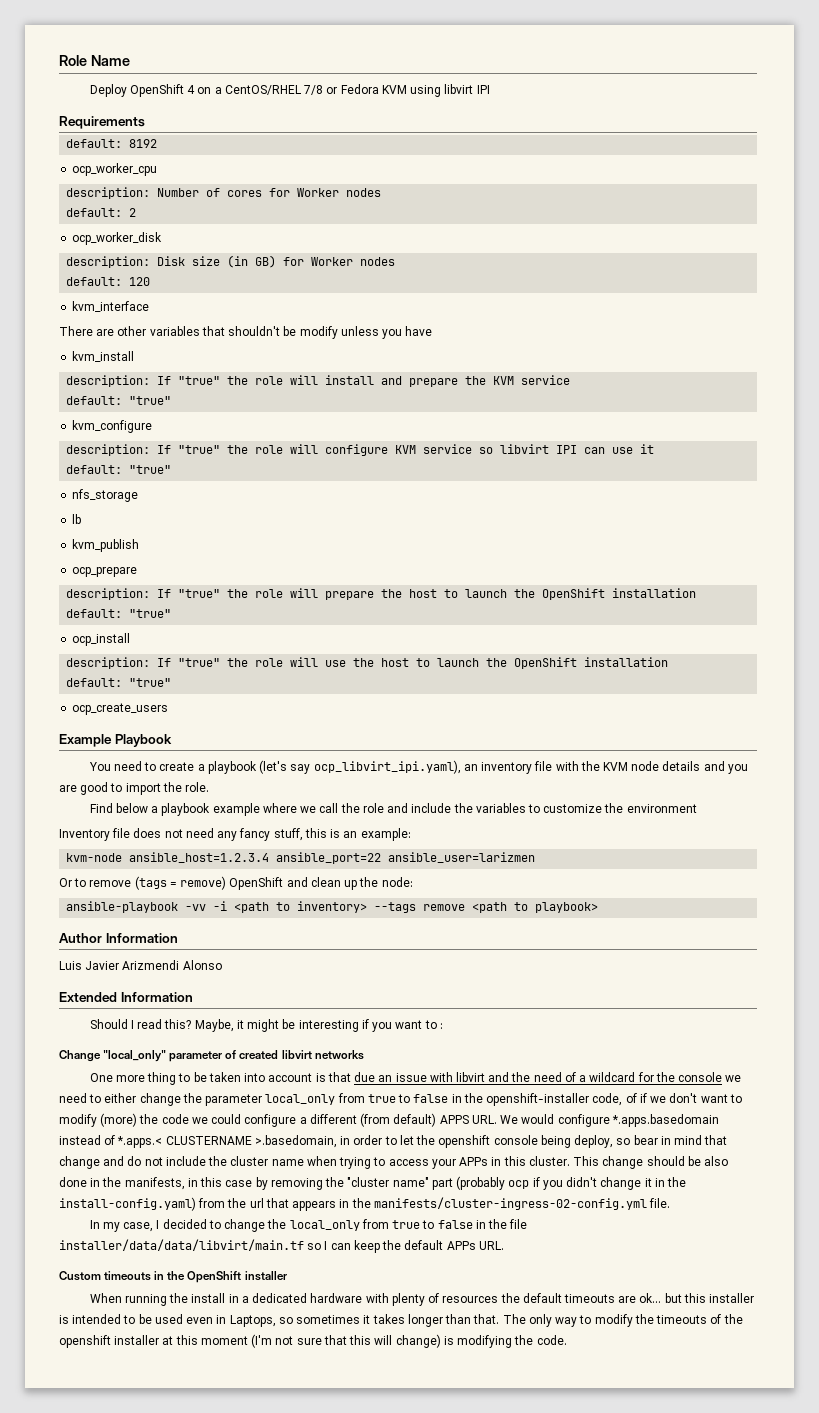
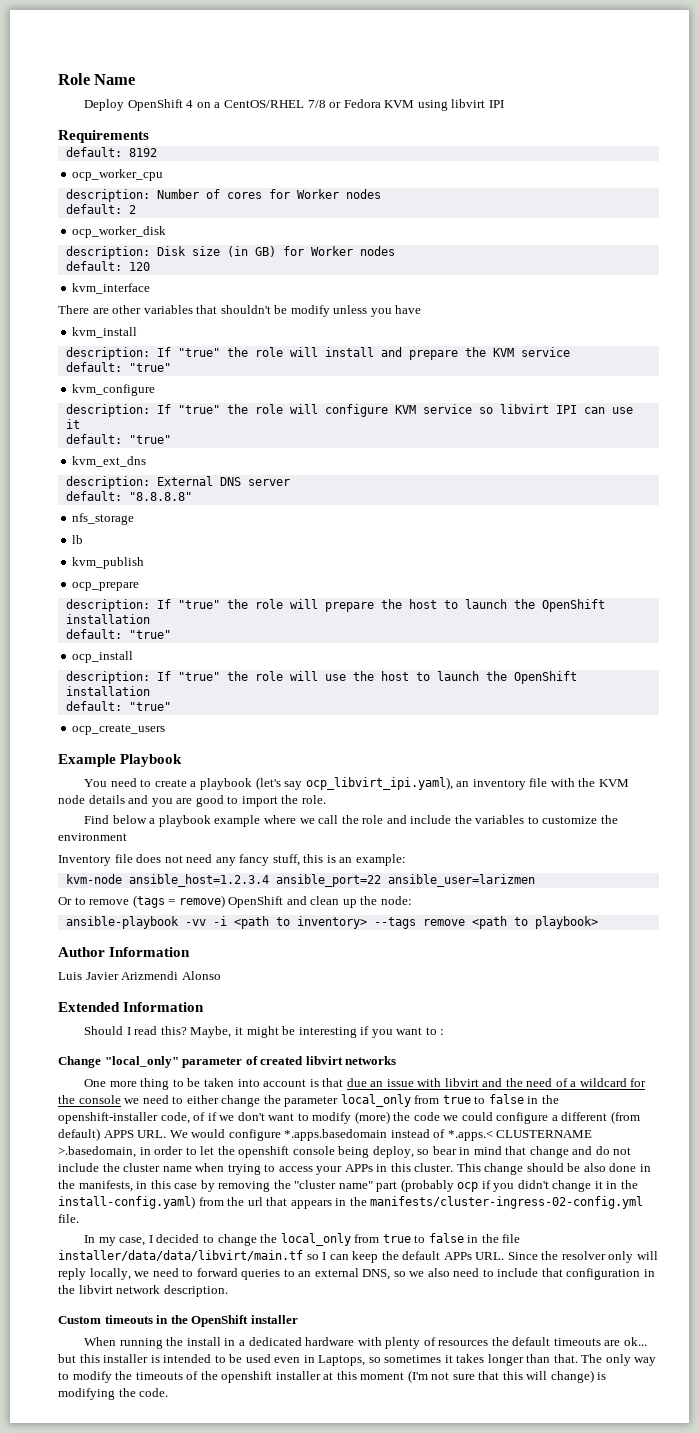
(172, 469) none -> [72,456,147,467] [65,476,290,489] [65,491,192,501] // kvm_ext_dns // description: External DNS server // default: "8.8.8.8"
(504, 1245) none -> [507,1251,658,1263] [58,1268,655,1280] [58,1285,228,1297] Since the resolver only will reply locally, we need to forward queries to an external DNS, so we also need to include that configuration in the libvirt network description.

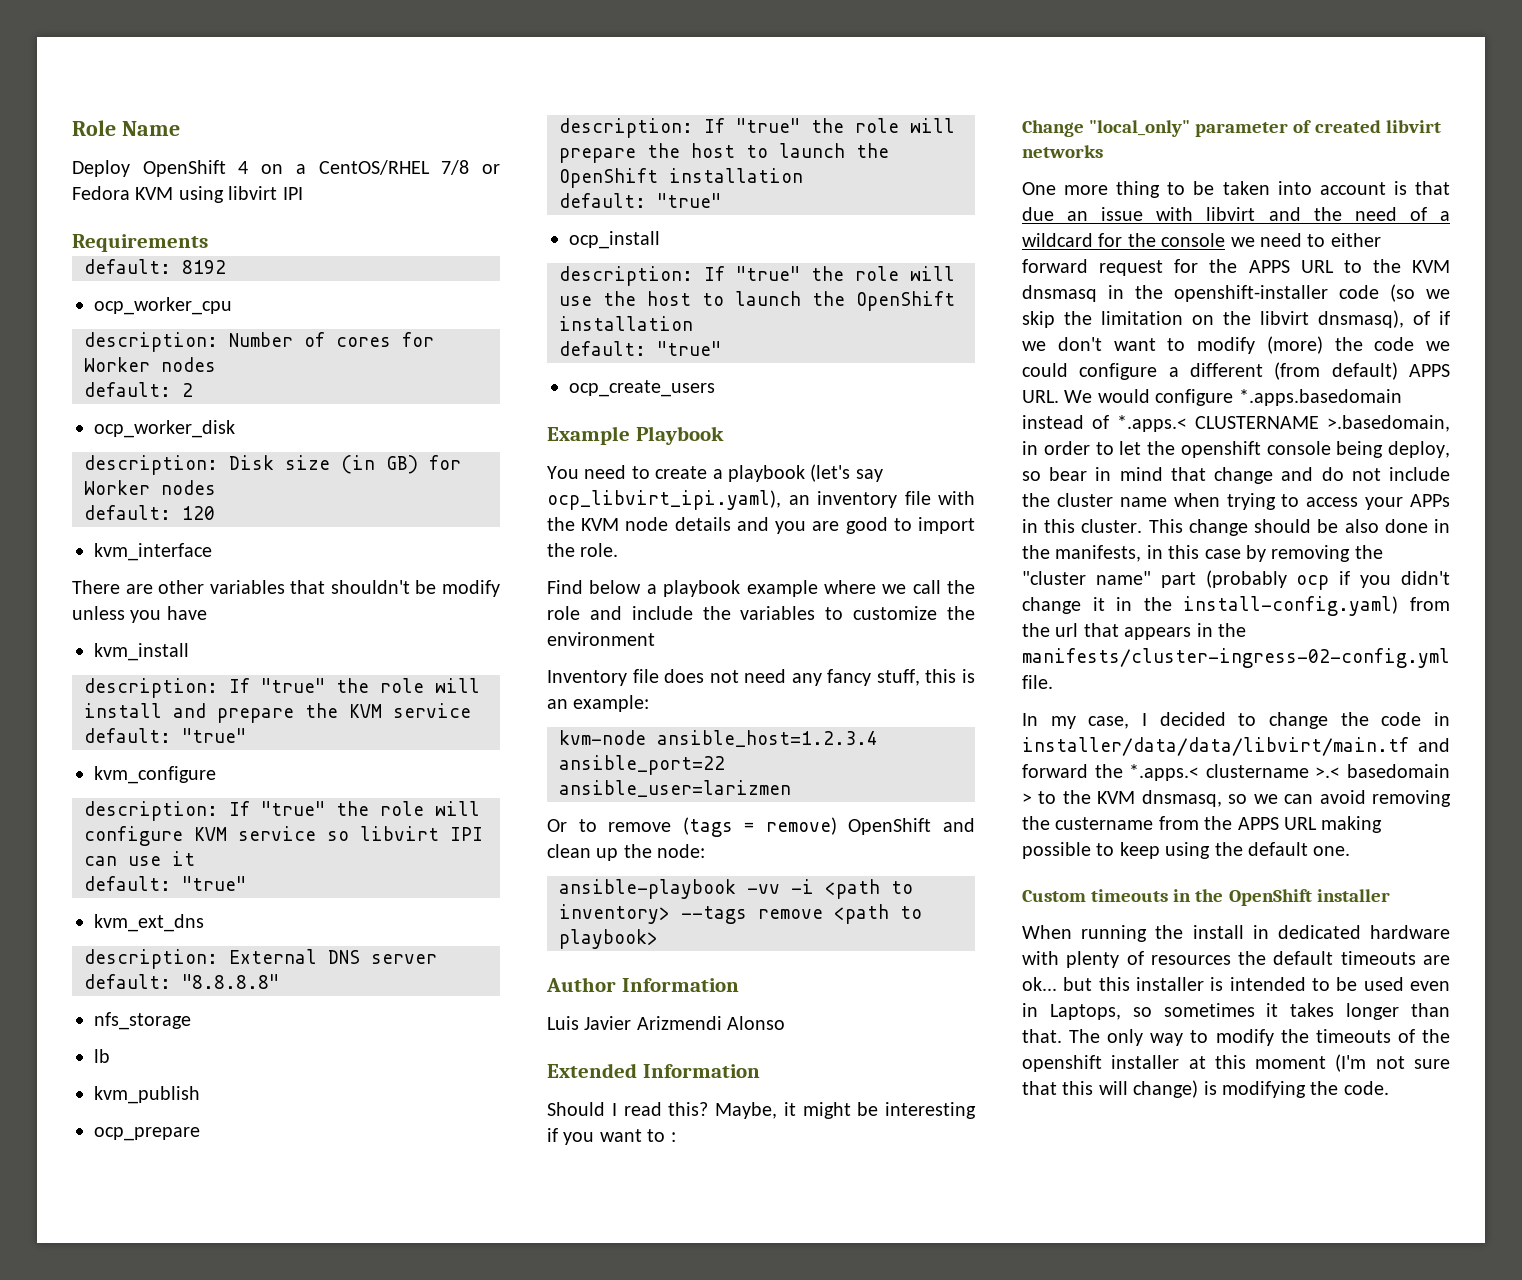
[221,1094,559,1107] [58,1112,190,1124] change the parameter local_only from true to false in the openshift-installer code, -> [1022,259,1450,276] [1022,284,1450,302] [1022,310,1404,328] forward request for the APPS URL to the KVM dnsmasq in the openshift-installer code (so we skip the limitation on the libvirt dnsmasq),
[280,1233,521,1246] [58,1250,658,1263] [58,1268,655,1280] [58,1285,228,1297] local_only from true to false in the file installer/data/data/libvirt/main.tf so I can keep the default APPs URL. Since the resolver only will reply locally, we need to forward queries to an external DNS, so we also need to include that configuration in the libvirt network description. -> [1381,712,1450,726] [1022,737,1450,756] [1022,764,1450,781] [1022,790,1451,807] [1022,816,1383,833] [1022,842,1351,859] code in installer/data/data/libvirt/main.tf and forward the *.apps.< clustername >.< basedomain > to the KVM dnsmasq, so we can avoid removing the custername from the APPS URL making possible to keep using the default one.
[238,1340,245,1346] a -> (1269, 932) none

